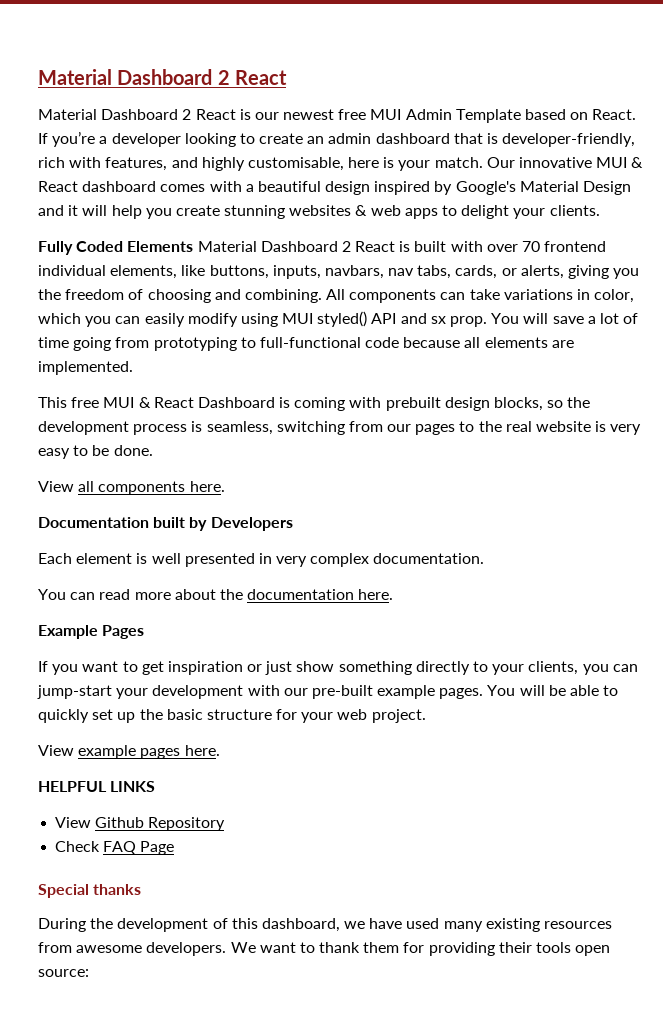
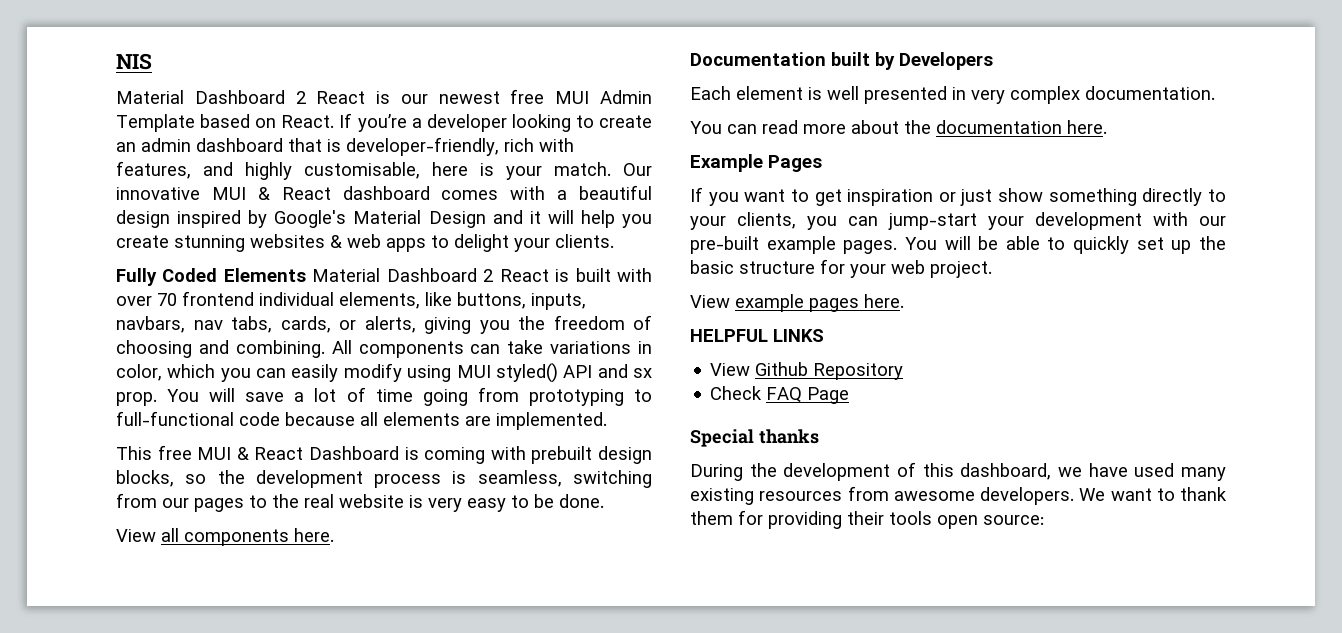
[38,69,287,85] Material Dashboard 2 React -> [116,53,152,70] NIS

